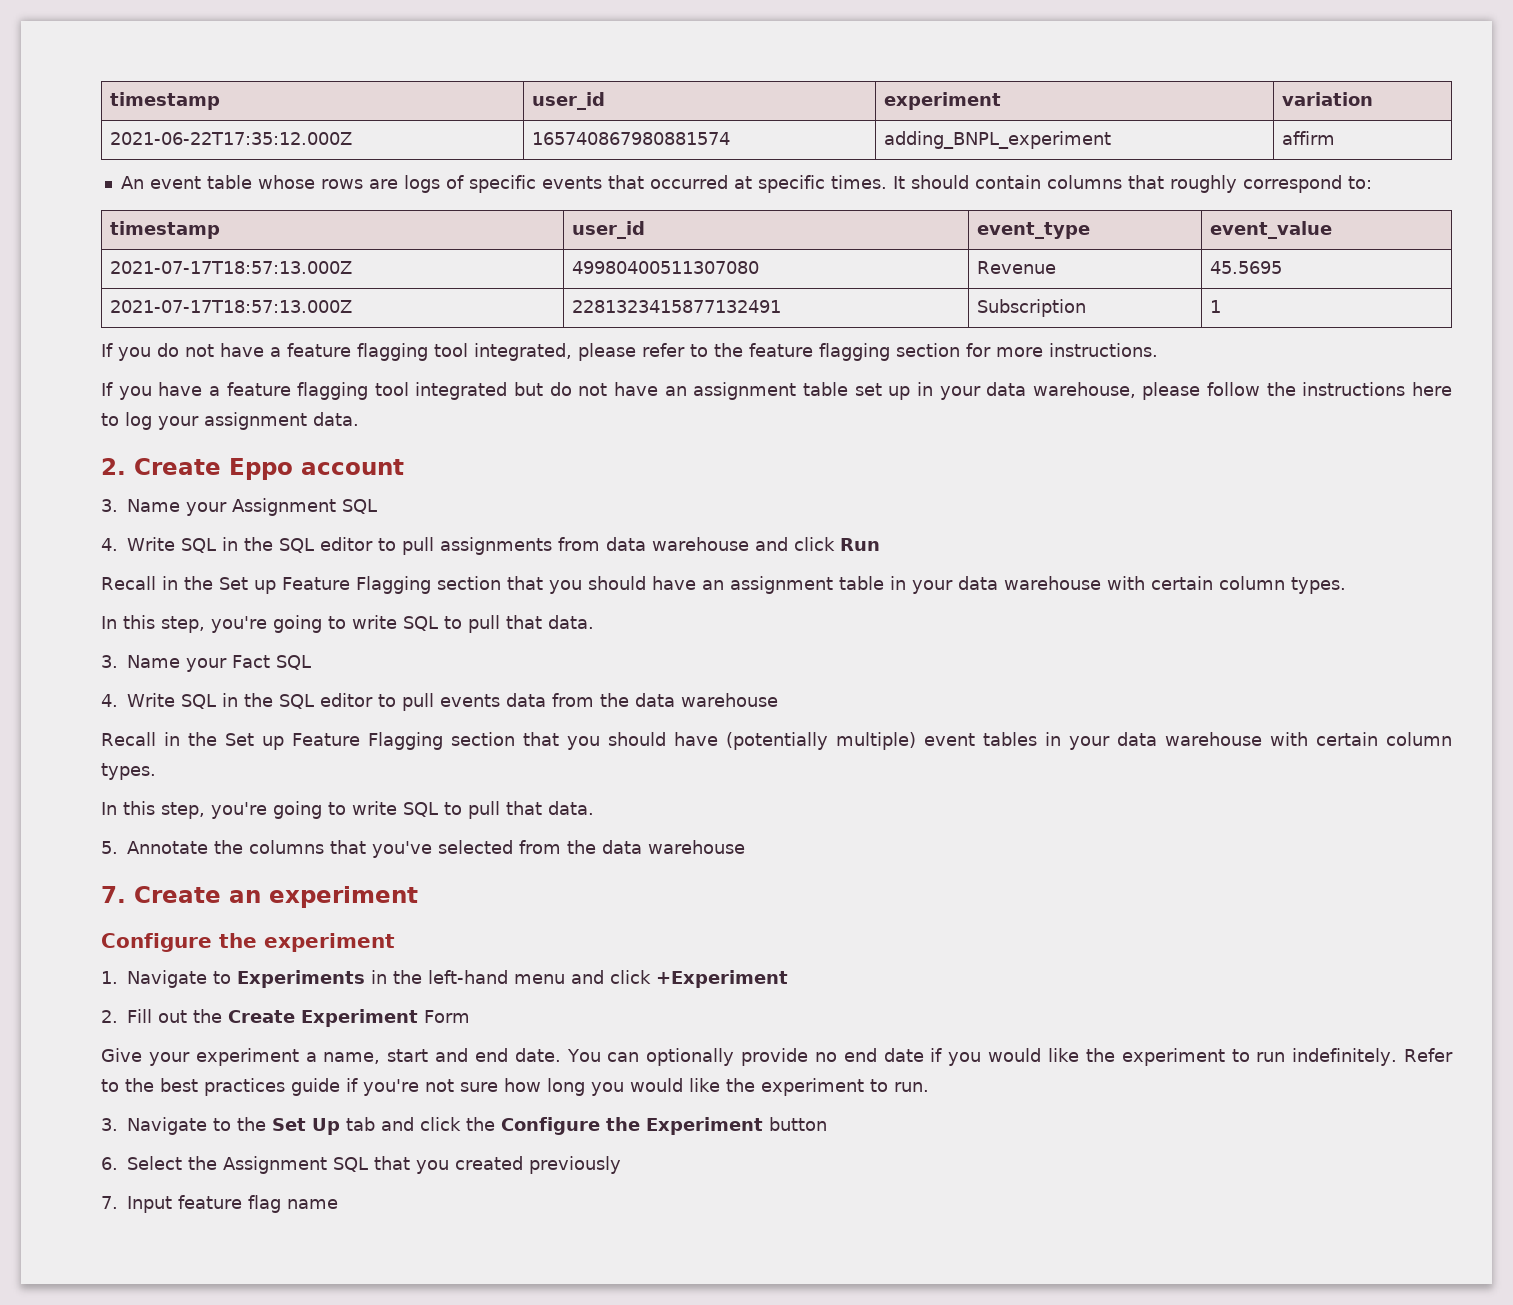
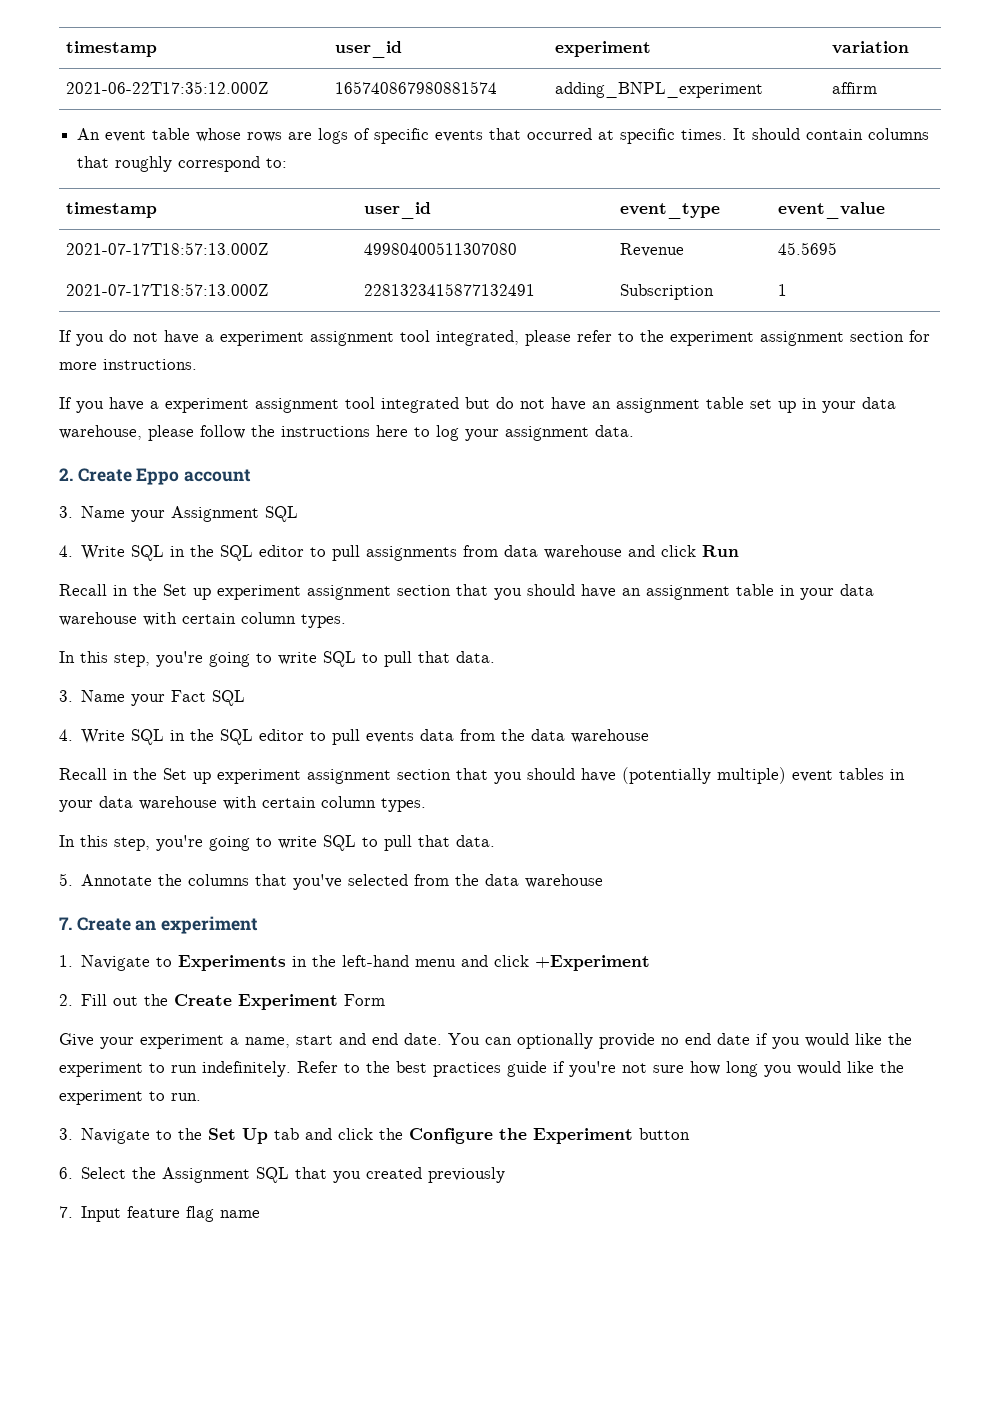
[287,343,428,361] feature flagging -> [220,331,394,346] experiment assignment
[749,343,890,361] feature flagging -> [670,331,844,346] experiment assignment
[226,382,369,400] feature flagging -> [165,398,339,413] experiment assignment
[281,576,431,594] Feature Flagging -> [217,585,391,600] experiment assignment
[291,732,443,750] Feature Flagging -> [217,769,391,784] experiment assignment
[101,933,395,952] // Configure the experiment -> (259, 925) none

